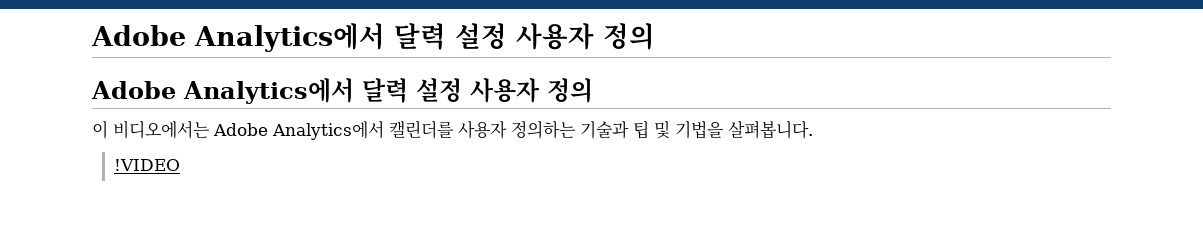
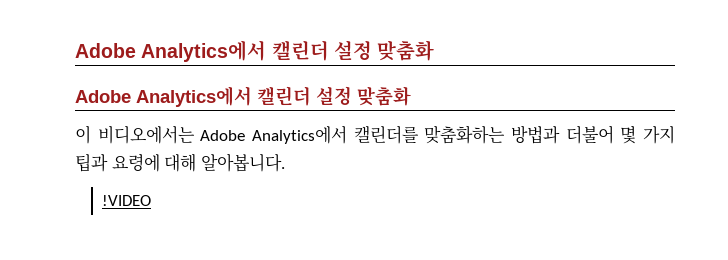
[91,23,655,52] [91,78,593,104] Adobe Analytics에서 달력 설정 사용자 정의 // Adobe Analytics에서 달력 설정 사용자 정의 -> [75,40,435,62] [75,86,411,107] Adobe Analytics에서 캘린더 설정 맞춤화 // Adobe Analytics에서 캘린더 설정 맞춤화
[458,120,813,139] 사용자 정의하는 기술과 팁 및 기법을 살펴봅니다. -> [424,125,675,144] [75,153,285,172] 맞춤화하는 방법과 더불어 몇 가지 팁과 요령에 대해 알아봅니다.

